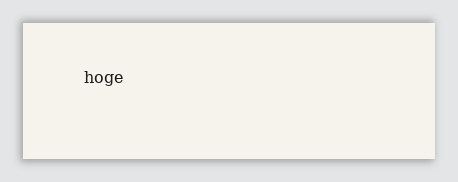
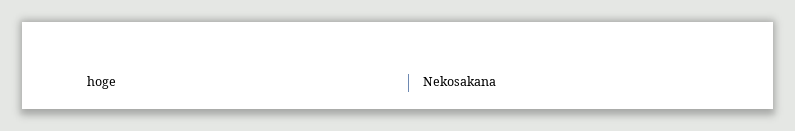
(123, 78) none -> [423,76,496,86] // Nekosakana

